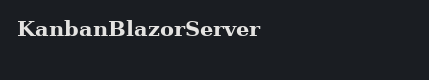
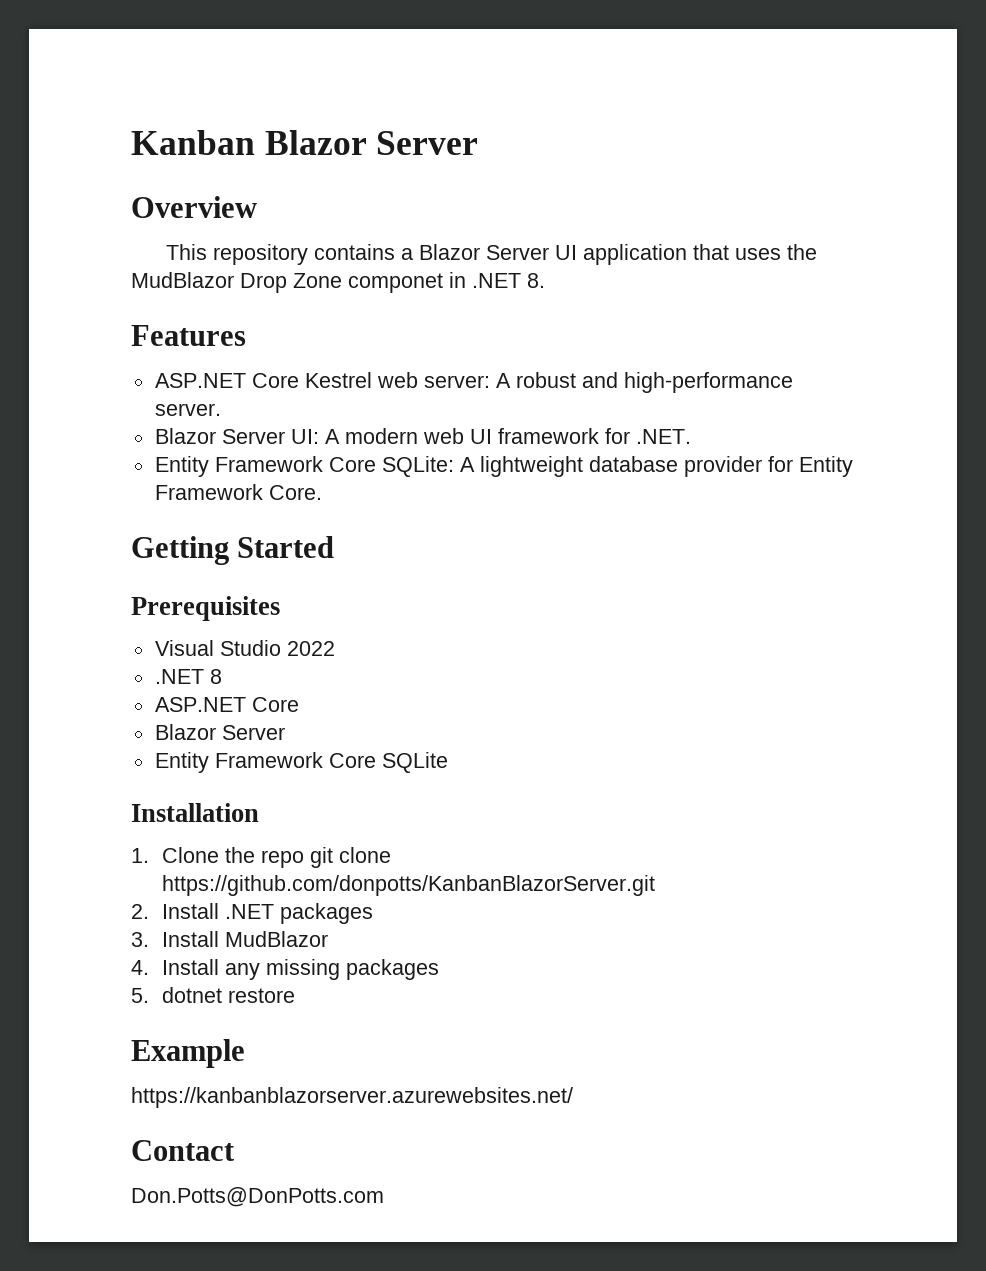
[17,20,261,36] KanbanBlazorServer -> [131,130,479,155] [131,196,257,218] [165,244,817,265] [131,272,545,293] [131,325,246,346] [154,372,793,393] [154,403,221,416] [154,428,691,444] [154,456,853,477] [154,484,322,500] [131,536,335,565] [131,596,280,621] [154,640,335,656] [154,669,222,684] [154,697,299,712] [154,724,285,740] [154,752,448,773] [131,803,259,822] [131,847,391,868] [161,875,655,896] [131,903,373,924] [131,931,328,947] [131,959,439,980] [131,987,295,1003] [131,1039,245,1068] [131,1087,573,1108] [131,1140,235,1161] [131,1187,384,1207] Kanban Blazor Server // Overview // This repository contains a Blazor Server UI application that uses the MudBlazor Drop Zone componet in .NET 8. // Features // ASP.NET Core Kestrel web server: A robust and high-performance server. // Blazor Server UI: A modern web UI framework for .NET. // Entity Framework Core SQLite: A lightweight database provider for Entity Framework Core. // Getting Started // Prerequisites // Visual Studio 2022 // .NET 8 // ASP.NET Core // Blazor Server // Entity Framework Core SQLite // Installation // 1. Clone the repo git clone https://github.com/donpotts/KanbanBlazorServer.git // 2. Install .NET packages // 3. Install MudBlazor // 4. Install any missing packages // 5. dotnet restore // Example // https://kanbanblazorserver.azurewebsites.net/ // Contact // Don.Potts@DonPotts.com

